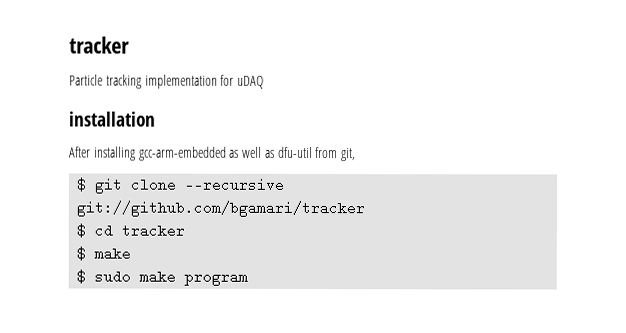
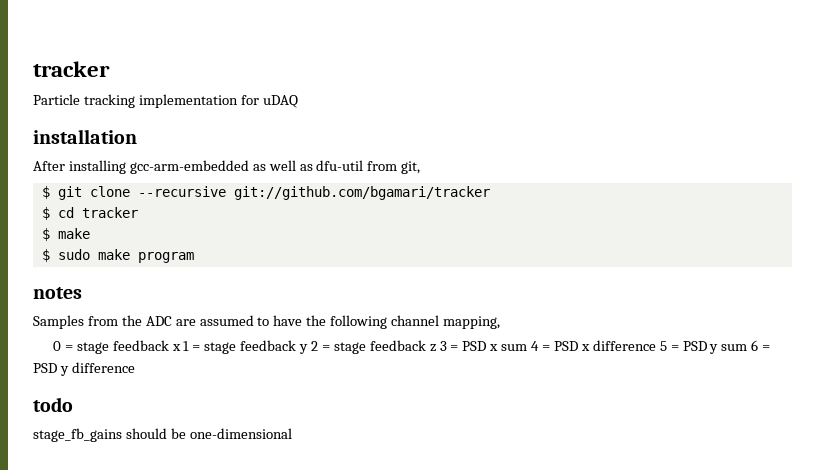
(249, 277) none -> [33,287,82,299] [33,315,501,329] [52,340,771,354] [33,362,135,376] [33,397,73,412] [33,428,292,442] // notes // Samples from the ADC are assumed to have the following channel mapping, // 0 = stage feedback x 1 = stage feedback y 2 = stage feedback z 3 = PSD x sum 4 = PSD x difference 5 = PSD y sum 6 = PSD y difference // todo // stage_fb_gains should be one-dimensional

